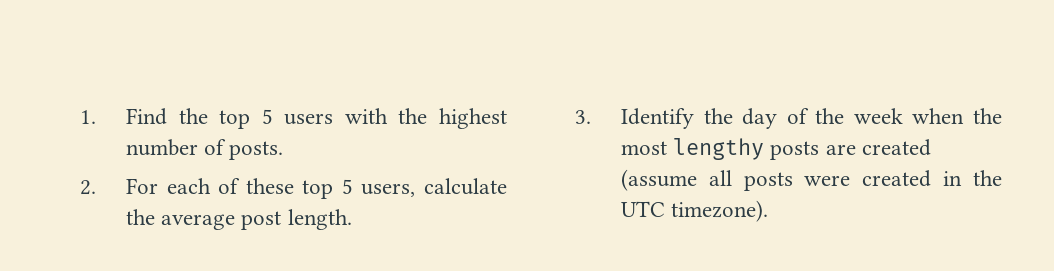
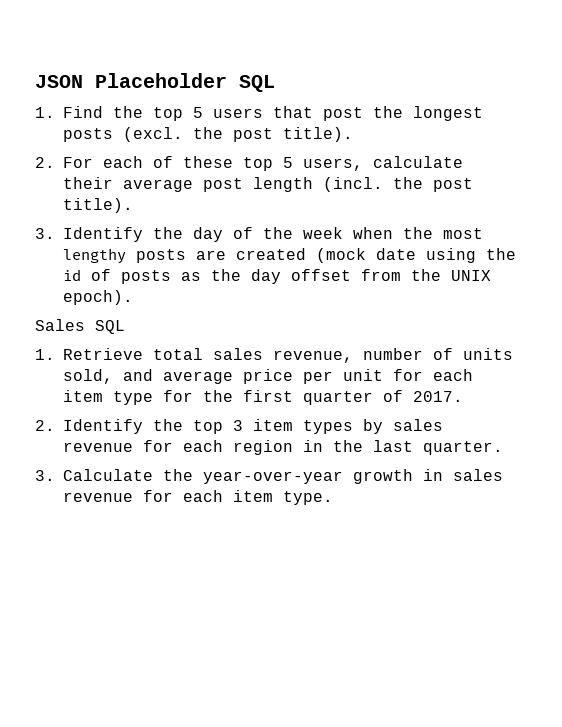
(80, 117) none -> [35,73,275,92] JSON Placeholder SQL //
[344,108,507,129] [125,139,284,160] with the highest number of posts. -> [273,106,483,121] [63,127,353,142] that post the longest posts (excl. the post title).
[125,209,155,225] the -> [63,177,113,189] their
[287,209,352,230] length. -> [253,177,473,192] [63,198,133,213] length (incl. the post title).
[620,169,1002,191] [620,200,769,222] (assume all posts were created in the UTC timezone). -> [316,248,516,263] [63,269,491,284] [63,290,133,305] [35,319,125,334] [35,348,513,363] [63,369,473,384] [63,390,463,405] [35,419,443,434] [63,440,503,455] [35,469,503,484] [63,490,333,505] (mock date using the id of posts as the day offset from the UNIX epoch). // Sales SQL // 1. Retrieve total sales revenue, number of units sold, and average price per unit for each item type for the first quarter of 2017. // 2. Identify the top 3 item types by sales revenue for each region in the last quarter. // 3. Calculate the year-over-year growth in sales revenue for each item type.

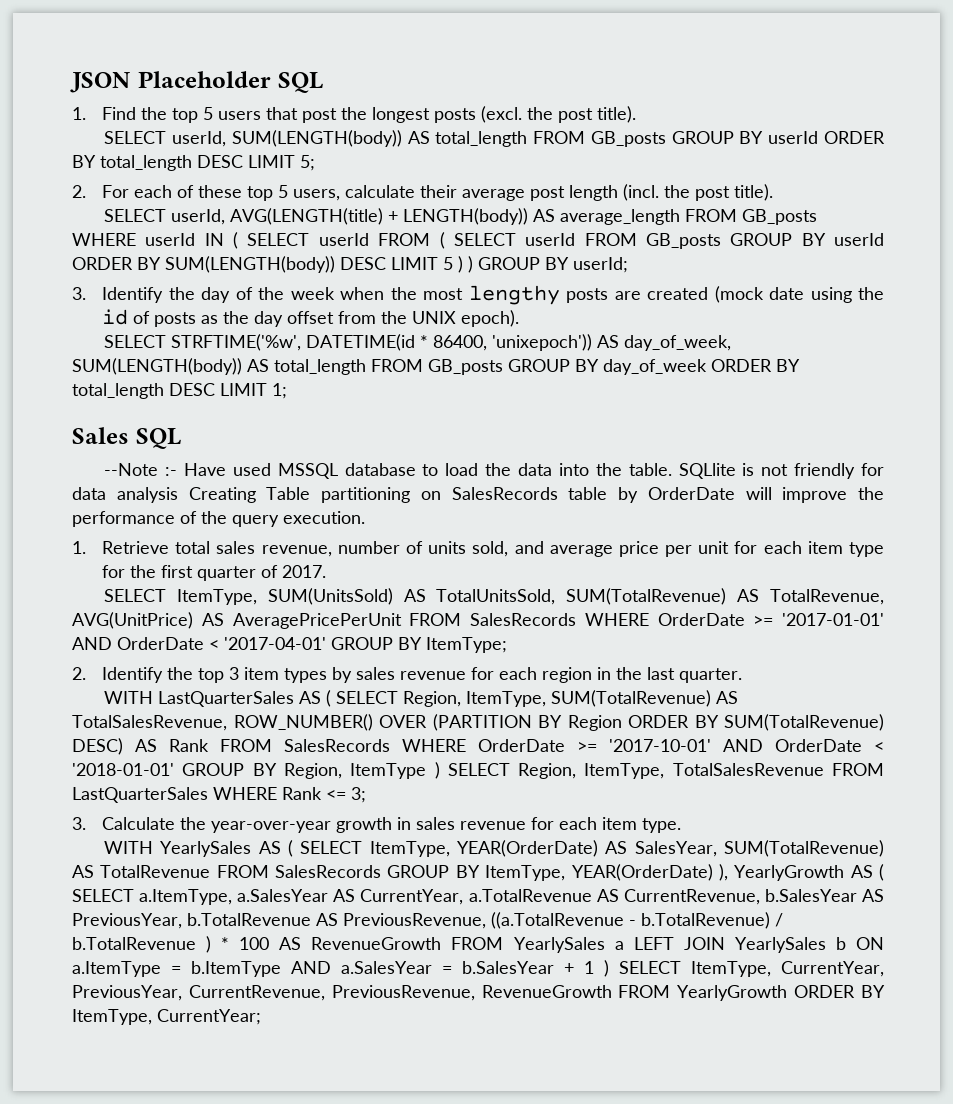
(353, 134) none -> [104,130,885,147] [72,155,315,171] // SELECT userId, SUM(LENGTH(body)) AS total_length FROM GB_posts GROUP BY userId ORDER BY total_length DESC LIMIT 5;
(133, 205) none -> [104,208,818,225] [72,232,885,249] [72,256,628,273] // SELECT userId, AVG(LENGTH(title) + LENGTH(body)) AS average_length FROM GB_posts WHERE userId IN ( SELECT userId FROM ( SELECT userId FROM GB_posts GROUP BY userId ORDER BY SUM(LENGTH(body)) DESC LIMIT 5 ) ) GROUP BY userId;
[35,319,125,334] Sales SQL -> [104,334,732,351] [72,358,800,375] [72,383,287,399] [72,427,181,449] [104,463,885,479] [72,487,884,503] [72,511,365,527] SELECT STRFTIME('%w', DATETIME(id * 86400, 'unixepoch')) AS day_of_week, SUM(LENGTH(body)) AS total_length FROM GB_posts GROUP BY day_of_week ORDER BY total_length DESC LIMIT 1; // Sales SQL // --Note :- Have used MSSQL database to load the data into the table. SQLlite is not friendly for data analysis Creating Table partitioning on SalesRecords table by OrderDate will improve the performance of the query execution.
(463, 396) none -> [104,588,884,605] [72,612,884,629] [72,637,507,653] // SELECT ItemType, SUM(UnitsSold) AS TotalUnitsSold, SUM(TotalRevenue) AS TotalRevenue, AVG(UnitPrice) AS AveragePricePerUnit FROM SalesRecords WHERE OrderDate >= '2017-01-01' AND OrderDate < '2017-04-01' GROUP BY ItemType;
(503, 448) none -> [104,690,739,707] [72,714,884,731] [72,738,884,755] [72,762,884,779] [72,787,366,803] // WITH LastQuarterSales AS ( SELECT Region, ItemType, SUM(TotalRevenue) AS TotalSalesRevenue, ROW_NUMBER() OVER (PARTITION BY Region ORDER BY SUM(TotalRevenue) DESC) AS Rank FROM SalesRecords WHERE OrderDate >= '2017-10-01' AND OrderDate < '2018-01-01' GROUP BY Region, ItemType ) SELECT Region, ItemType, TotalSalesRevenue FROM LastQuarterSales WHERE Rank <= 3;
(333, 498) none -> [104,840,884,857] [72,864,885,881] [72,889,884,905] [72,912,783,929] [72,936,885,953] [72,960,884,977] [72,985,886,1001] [72,1009,261,1025] // WITH YearlySales AS ( SELECT ItemType, YEAR(OrderDate) AS SalesYear, SUM(TotalRevenue) AS TotalRevenue FROM SalesRecords GROUP BY ItemType, YEAR(OrderDate) ), YearlyGrowth AS ( SELECT a.ItemType, a.SalesYear AS CurrentYear, a.TotalRevenue AS CurrentRevenue, b.SalesYear AS PreviousYear, b.TotalRevenue AS PreviousRevenue, ((a.TotalRevenue - b.TotalRevenue) / b.TotalRevenue ) * 100 AS RevenueGrowth FROM YearlySales a LEFT JOIN YearlySales b ON a.ItemType = b.ItemType AND a.SalesYear = b.SalesYear + 1 ) SELECT ItemType, CurrentYear, PreviousYear, CurrentRevenue, PreviousRevenue, RevenueGrowth FROM YearlyGrowth ORDER BY ItemType, CurrentYear;

